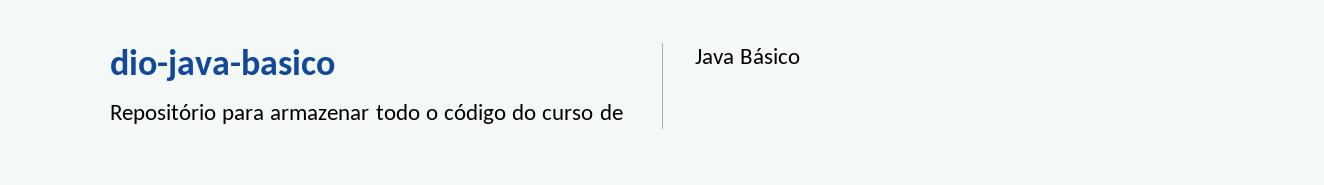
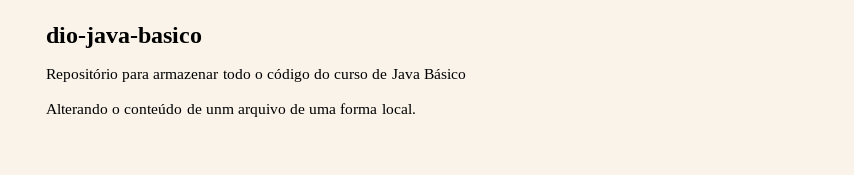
(801, 56) none -> [46,103,416,117] // Alterando o conteúdo de unm arquivo de uma forma local.

